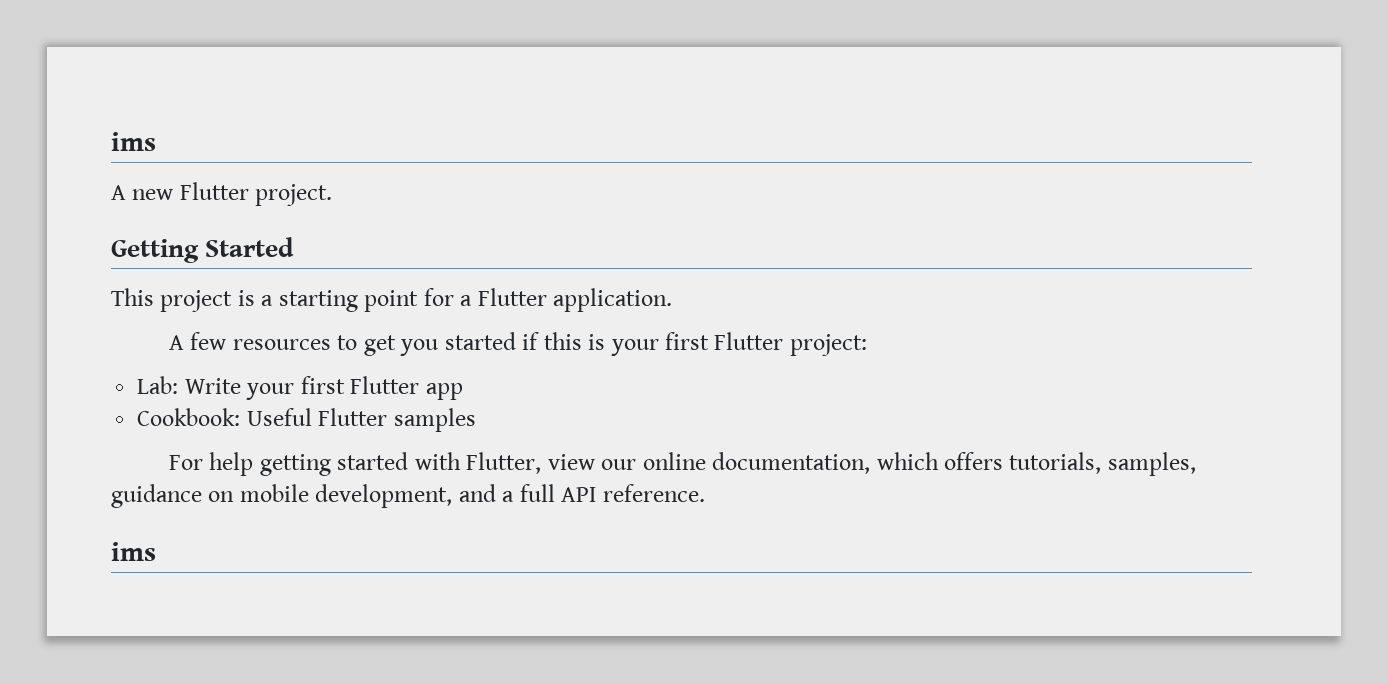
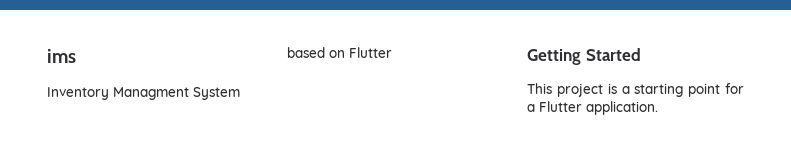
[111,182,333,206] A new Flutter project. -> [47,87,240,100] [287,47,392,58] Inventory Managment System based on Flutter
[168,332,867,356] [137,376,463,400] [137,408,476,432] [168,452,1196,476] [111,484,705,508] [111,542,156,561] // A few resources to get you started if this is your first Flutter project: // Lab: Write your first Flutter app // Cookbook: Useful Flutter samples // For help getting started with Flutter, view our online documentation, which offers tutorials, samples, guidance on mobile development, and a full API reference. // ims -> (658, 108) none

